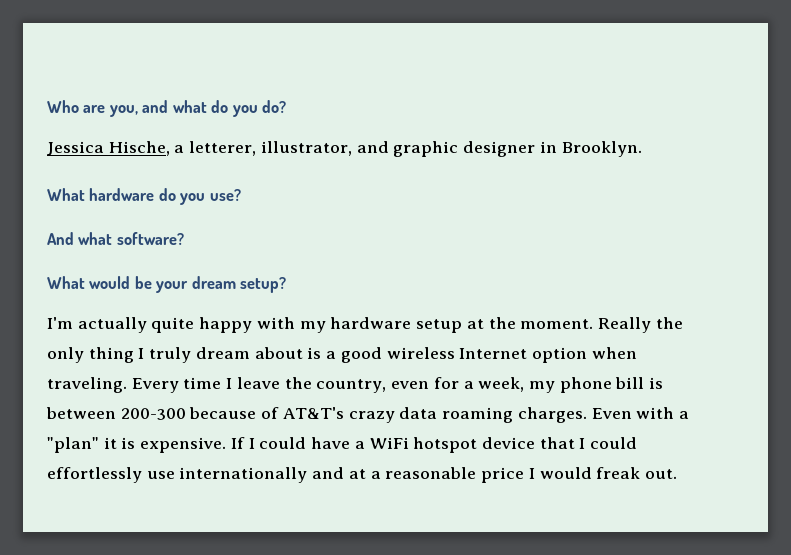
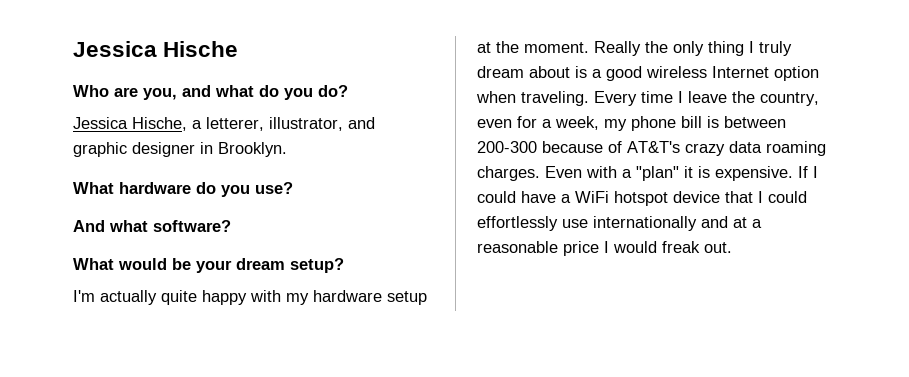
(47, 106) none -> [73,41,239,57] Jessica Hische //

